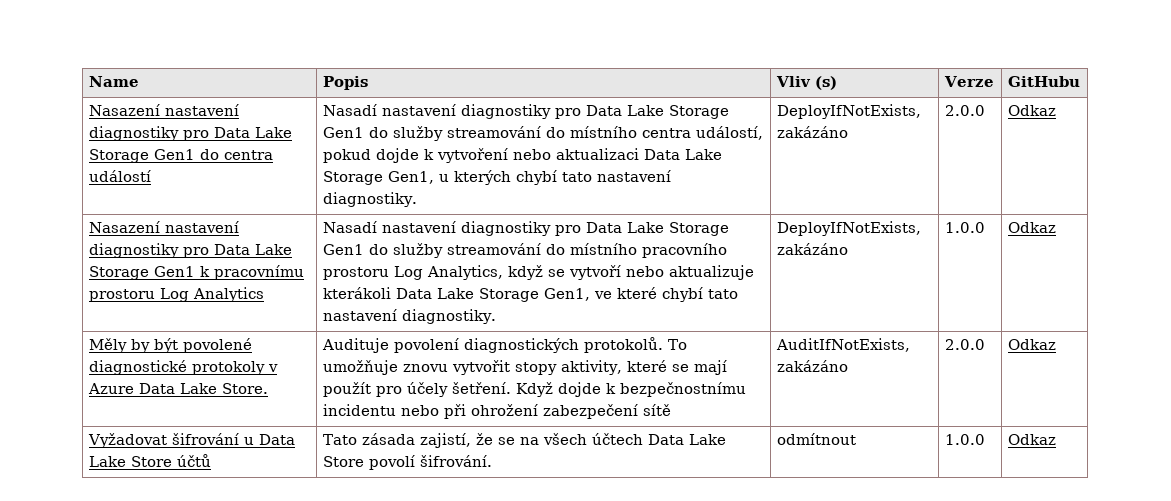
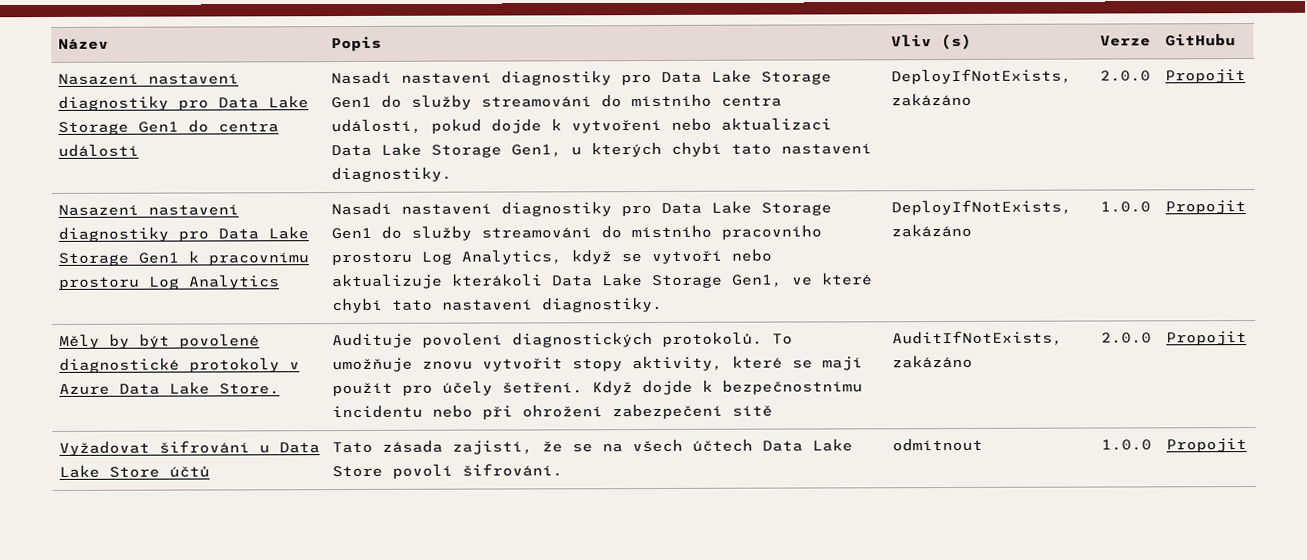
[88,76,139,87] Name -> [57,38,109,50] Název
[1007,105,1056,116] Odkaz -> [1164,69,1246,84] Propojit
[1007,222,1056,233] Odkaz -> [1164,200,1246,215] Propojit
[1007,339,1056,350] Odkaz -> [1165,331,1247,346] Propojit
[1007,434,1056,445] Odkaz -> [1165,438,1247,453] Propojit

